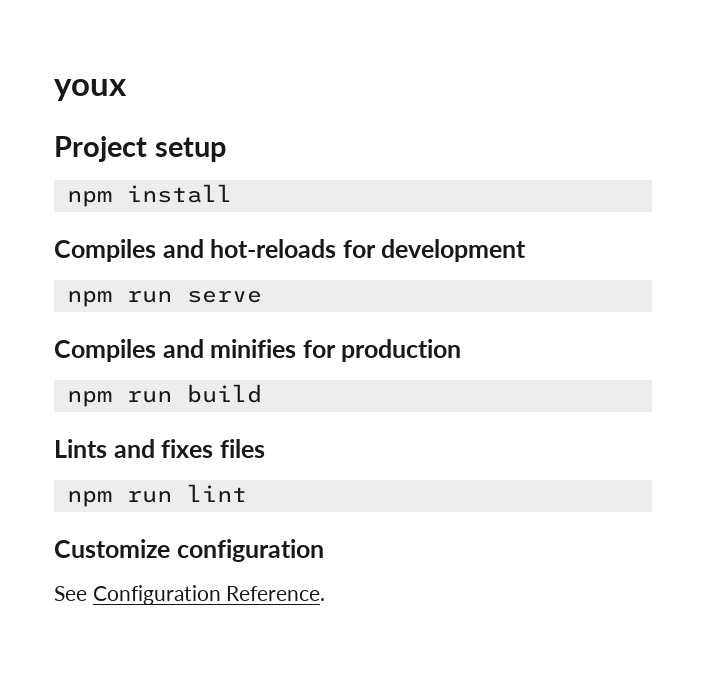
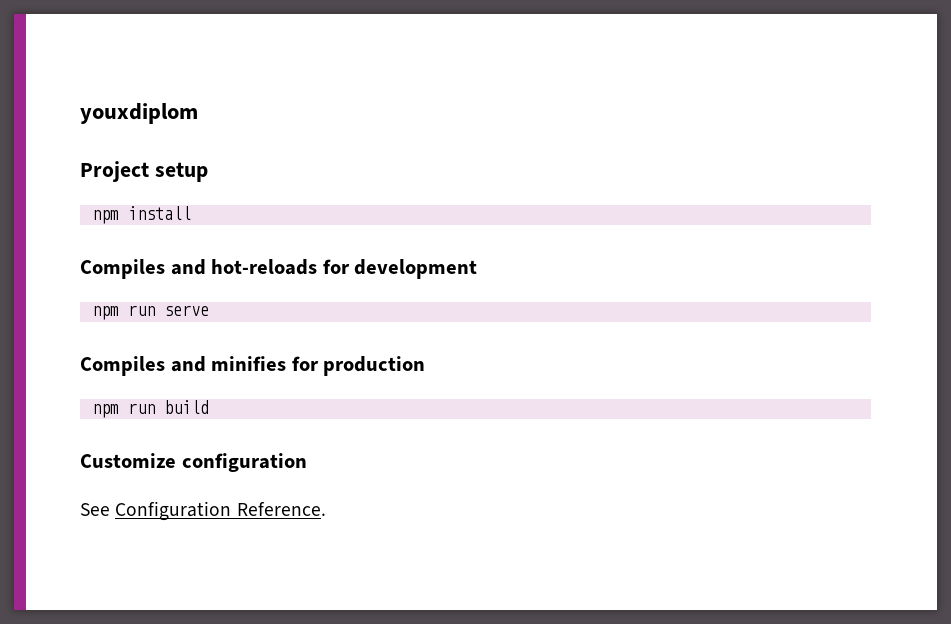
[54,79,127,101] youx -> [80,103,198,124] youxdiplom
[54,439,265,458] [66,484,247,507] // Lints and fixes files // npm run lint -> (209, 407) none

